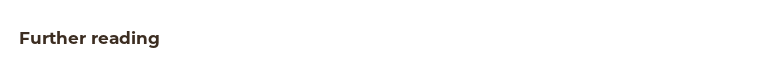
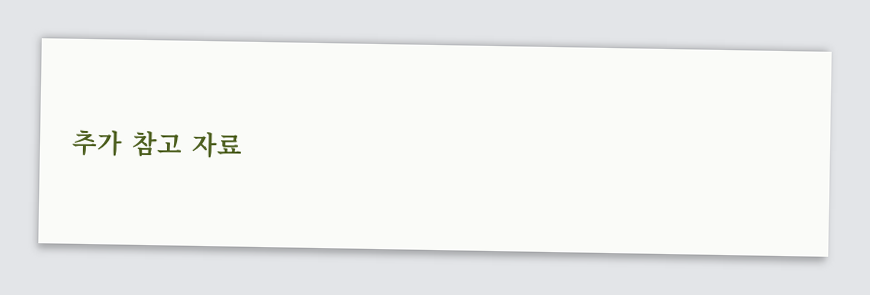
[19,31,160,48] Further reading -> [71,129,243,159] 추가 참고 자료

